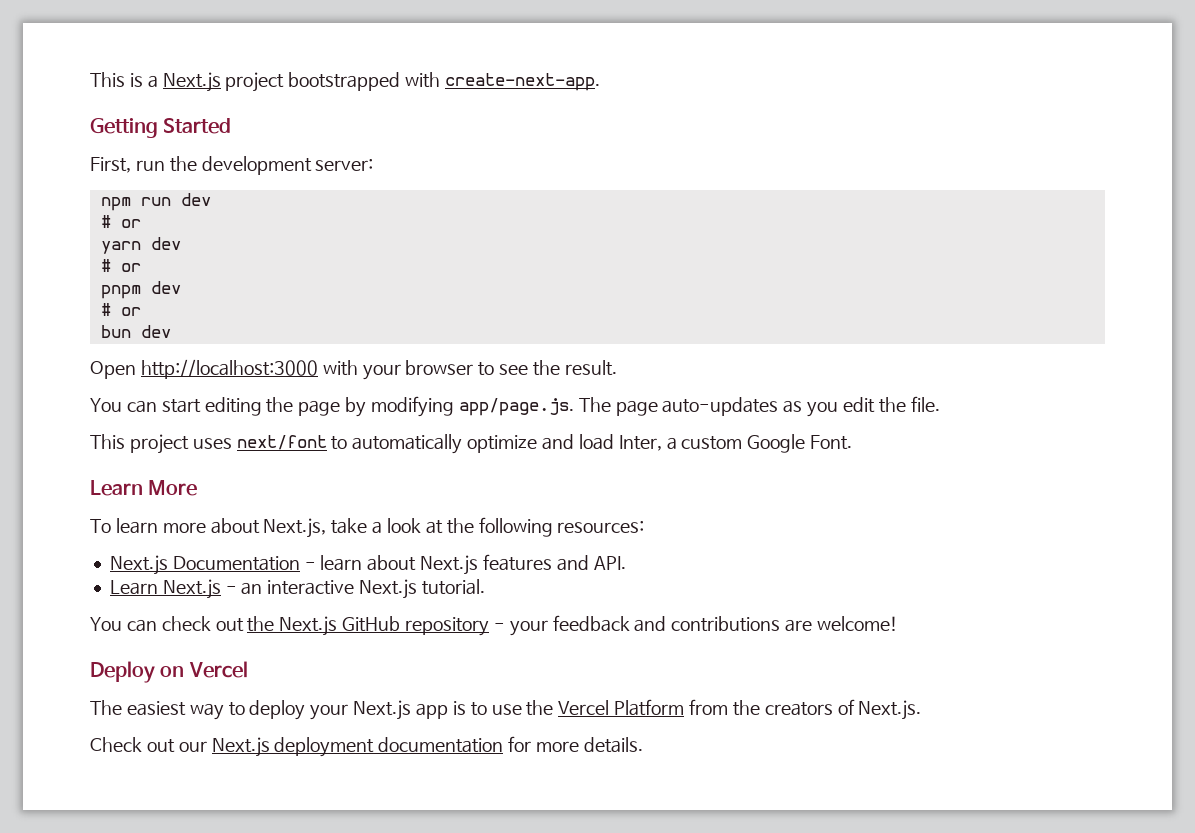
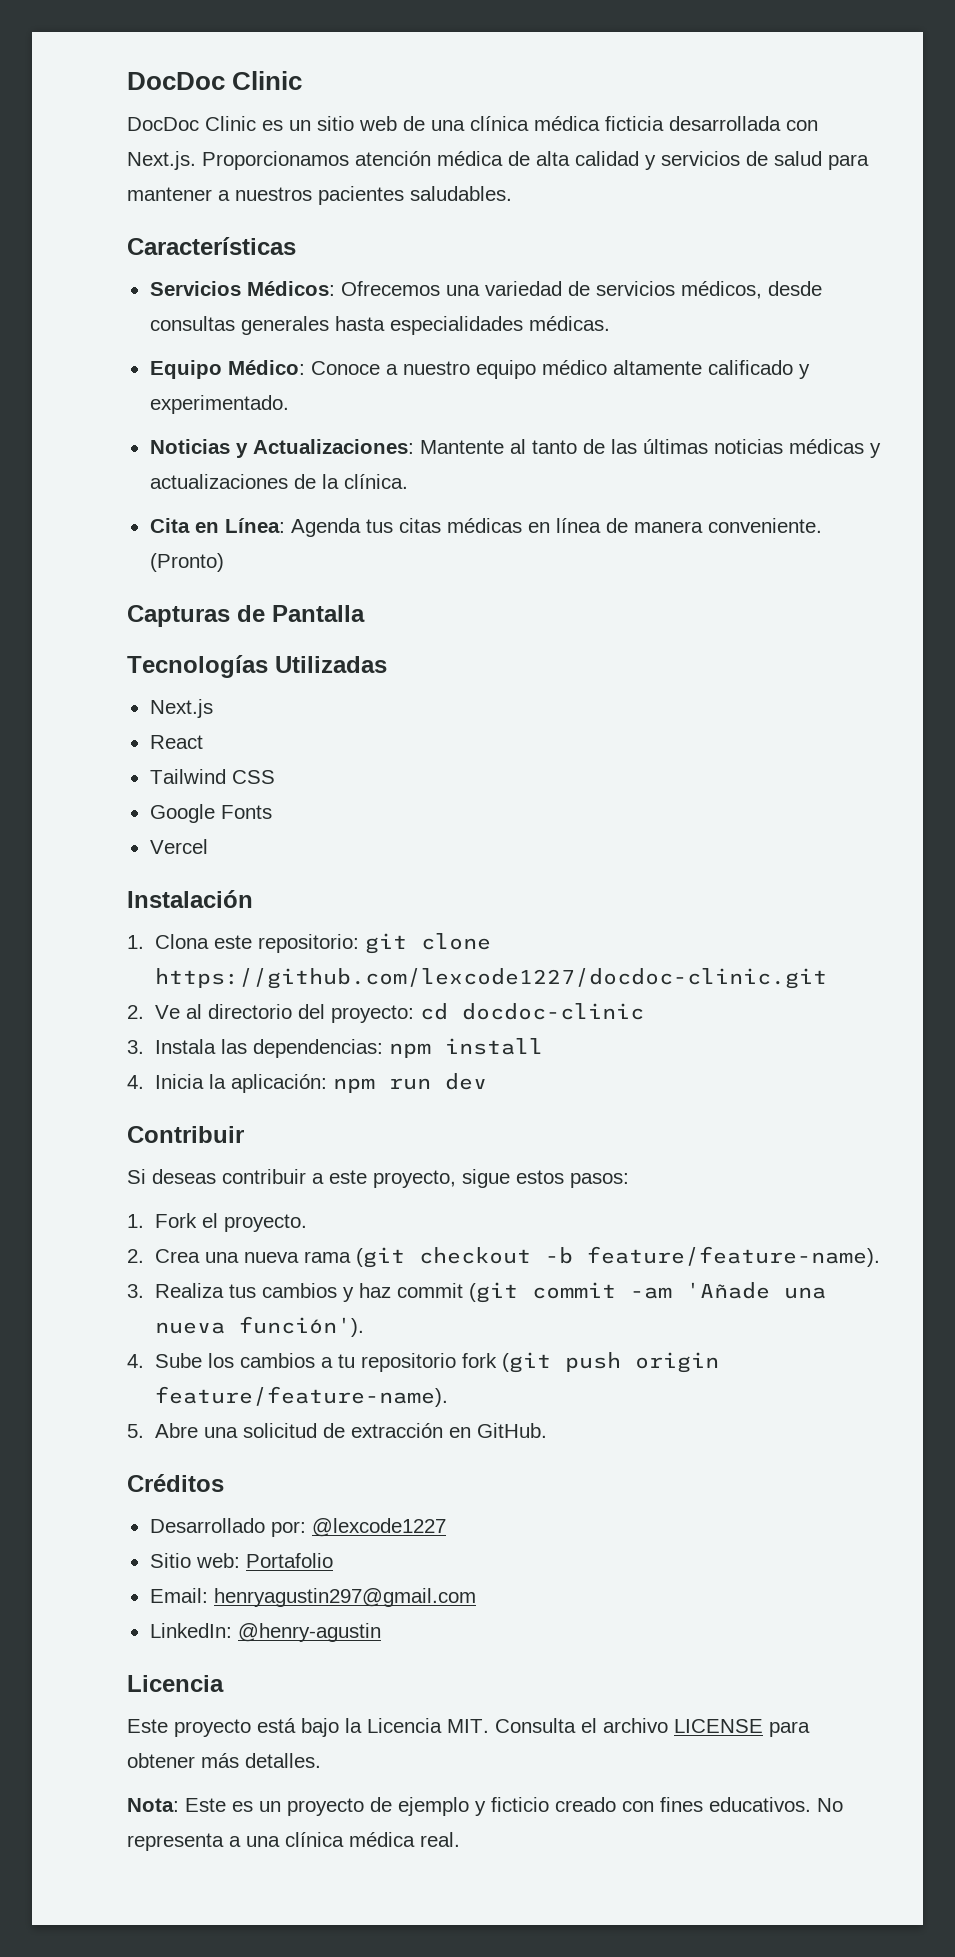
[90,72,601,92] [90,118,232,138] [90,156,374,175] [100,193,211,211] [100,215,141,228] [100,237,181,254] [100,259,141,272] [100,281,181,299] [100,303,141,316] [100,325,171,338] [90,359,617,380] [90,396,940,417] [90,434,853,454] [90,480,198,496] [90,517,645,538] [109,554,626,575] [109,579,485,599] [90,615,898,636] [90,661,248,683] [90,699,922,720] [90,736,643,757] This is a Next.js project bootstrapped with create-next-app. // Getting Started // First, run the development server: // npm run dev // # or // yarn dev // # or // pnpm dev // # or // bun dev // Open http://localhost:3000 with your browser to see the result. // You can start editing the page by modifying app/page.js. The page auto-updates as you edit the file. // This project uses next/font to automatically optimize and load Inter, a custom Google Font. // Learn More // To learn more about Next.js, take a look at the following resources: // Next.js Documentation - learn about Next.js features and API. // Learn Next.js - an interactive Next.js tutorial. // You can check out the Next.js GitHub repository - your feedback and contributions are welcome! // Deploy on Vercel // The easiest way to deploy your Next.js app is to use the Vercel Platform from the creators of Next.js. // Check out our Next.js deployment documentation for more details. -> [127,71,303,90] [127,116,818,131] [127,151,869,170] [127,186,512,205] [127,237,296,255] [149,281,822,299] [149,316,610,335] [149,360,810,379] [149,395,289,414] [149,439,881,458] [149,474,408,489] [149,518,822,537] [149,553,224,572] [127,605,365,627] [127,655,387,678] [149,699,213,718] [149,735,203,749] [149,769,275,784] [149,804,272,823] [149,839,208,854] [127,890,253,908] [127,933,491,954] [154,968,827,989] [127,1003,644,1023] [127,1038,543,1058] [127,1073,487,1093] [127,1126,244,1143] [127,1169,629,1188] [127,1213,307,1232] [127,1246,880,1268] [127,1282,826,1303] [154,1316,364,1337] [127,1352,719,1373] [154,1386,448,1407] [127,1423,547,1438] [127,1474,224,1492] [149,1518,446,1537] [149,1553,333,1568] [149,1588,476,1607] [149,1623,381,1642] [127,1675,224,1692] [127,1718,810,1737] [127,1753,321,1768] [127,1797,843,1816] [127,1832,460,1851] DocDoc Clinic // DocDoc Clinic es un sitio web de una clínica médica ficticia desarrollada con Next.js. Proporcionamos atención médica de alta calidad y servicios de salud para mantener a nuestros pacientes saludables. // Características // Servicios Médicos: Ofrecemos una variedad de servicios médicos, desde consultas generales hasta especialidades médicas. // Equipo Médico: Conoce a nuestro equipo médico altamente calificado y experimentado. // Noticias y Actualizaciones: Mantente al tanto de las últimas noticias médicas y actualizaciones de la clínica. // Cita en Línea: Agenda tus citas médicas en línea de manera conveniente. (Pronto) // Capturas de Pantalla // Tecnologías Utilizadas // Next.js // React // Tailwind CSS // Google Fonts // Vercel // Instalación // 1. Clona este repositorio: git clone https://github.com/lexcode1227/docdoc-clinic.git // 2. Ve al directorio del proyecto: cd docdoc-clinic // 3. Instala las dependencias: npm install // 4. Inicia la aplicación: npm run dev // Contribuir // Si deseas contribuir a este proyecto, sigue estos pasos: // 1. Fork el proyecto. // 2. Crea una nueva rama (git checkout -b feature/feature-name). // 3. Realiza tus cambios y haz commit (git commit -am 'Añade una nueva función'). // 4. Sube los cambios a tu repositorio fork (git push origin feature/feature-name). // 5. Abre una solicitud de extracción en GitHub. // Créditos // Desarrollado por: @lexcode1227 // Sitio web: Portafolio // Email: henryagustin297@gmail.com // LinkedIn: @henry-agustin // Licencia // Este proyecto está bajo la Licencia MIT. Consulta el archivo LICENSE para obtener más detalles. // Nota: Este es un proyecto de ejemplo y ficticio creado con fines educativos. No representa a una clínica médica real.

